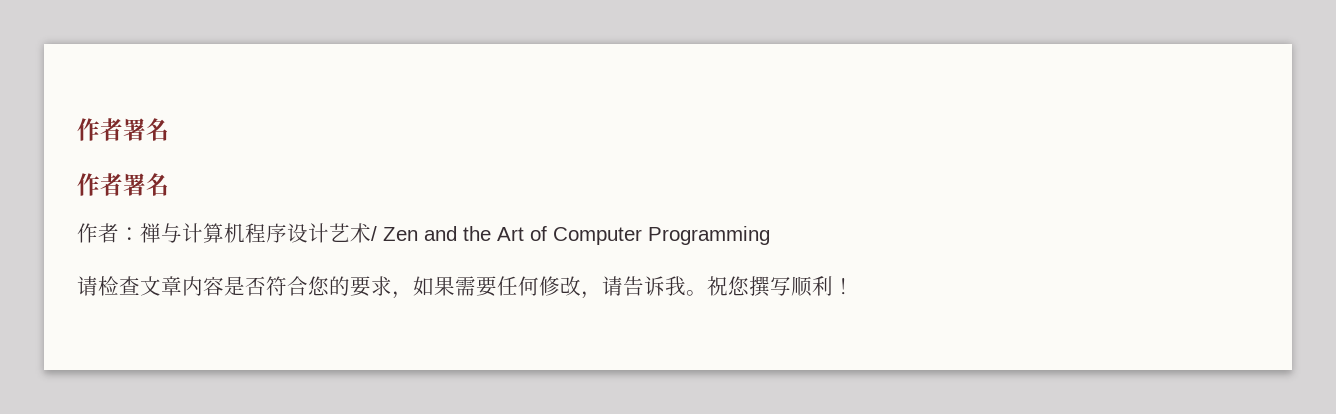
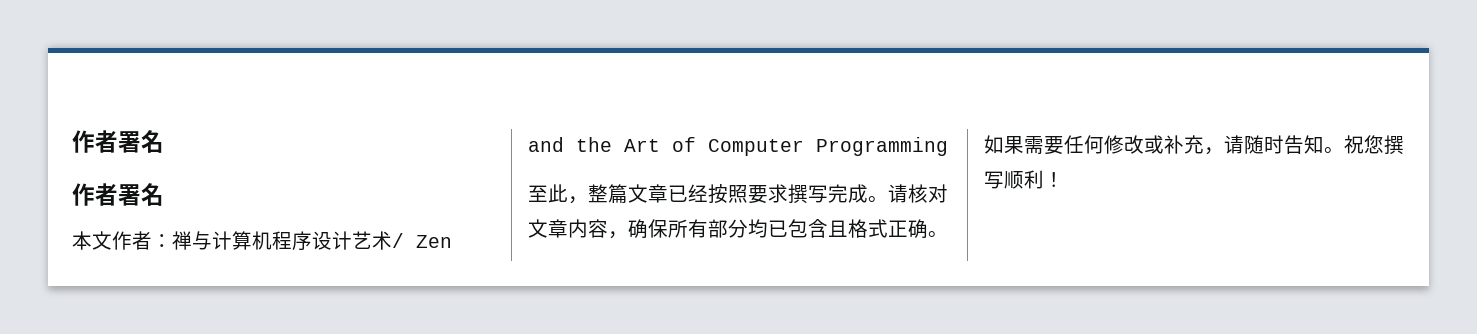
(169, 184) none -> [72,231,112,250] 本文
[77,276,686,299] 请检查文章内容是否符合您的要求，如果需要任何修改，请告诉我 -> [528,184,948,204] [528,219,948,239] [984,135,1324,155] 至此，整篇文章已经按照要求撰写完成。请核对文章内容，确保所有部分均已包含且格式正确。如果需要任何修改或补充，请随时告知

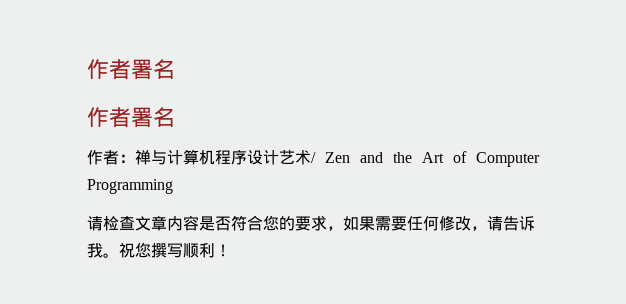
[72,231,112,250] 本文 -> (175, 117) none
[528,184,948,204] [528,219,948,239] [984,135,1324,155] 至此，整篇文章已经按照要求撰写完成。请核对文章内容，确保所有部分均已包含且格式正确。如果需要任何修改或补充，请随时告知 -> [87,215,535,231] [87,243,103,258] 请检查文章内容是否符合您的要求，如果需要任何修改，请告诉我

